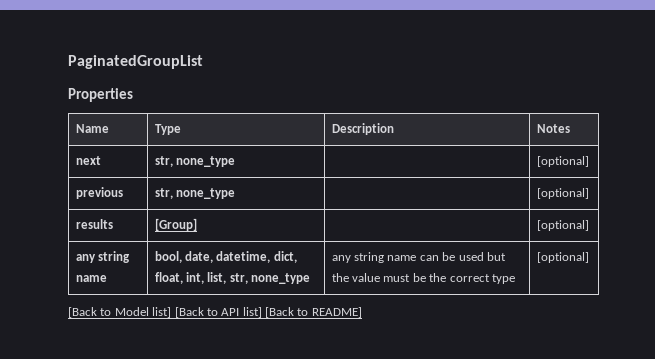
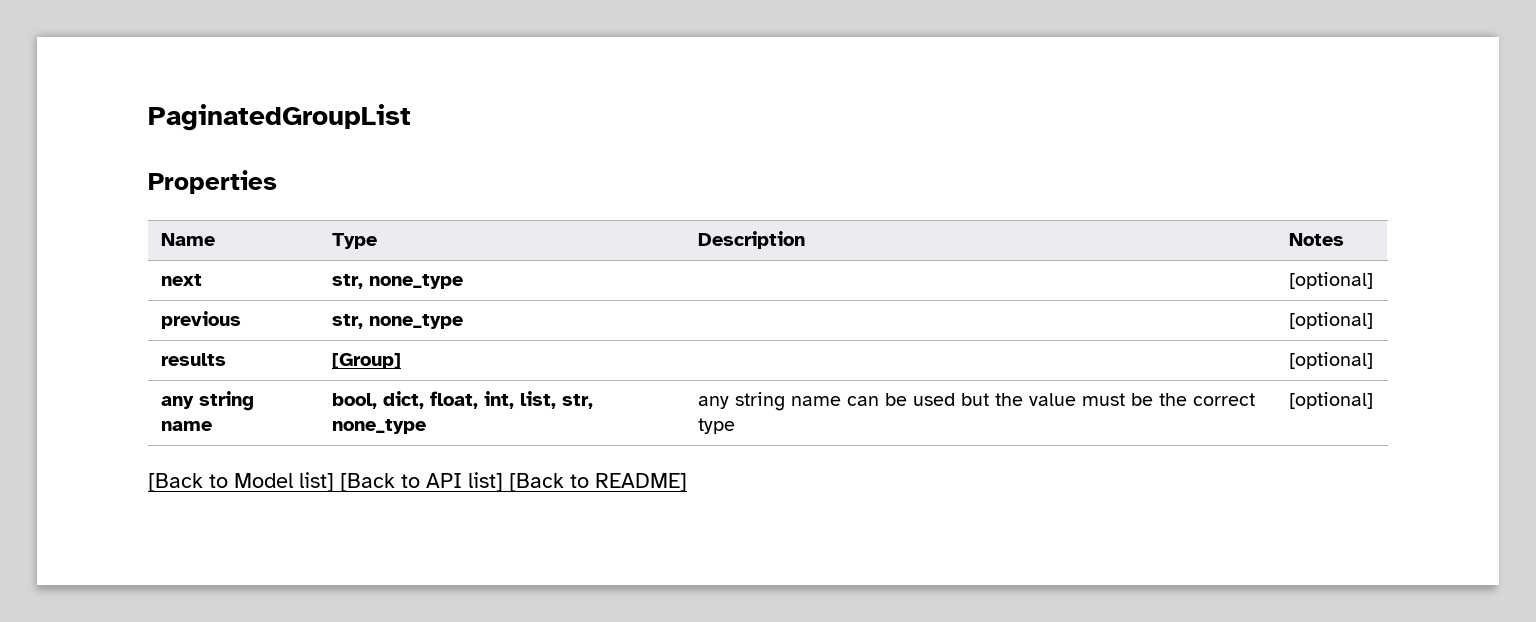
[185,251,271,263] date, datetime, -> (377, 401) none

